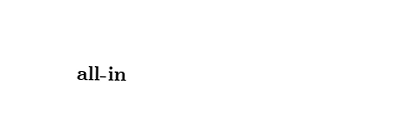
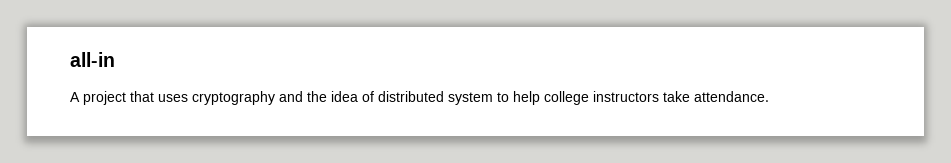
(127, 73) none -> [70,91,769,105] // A project that uses cryptography and the idea of distributed system to help college instructors take attendance.

